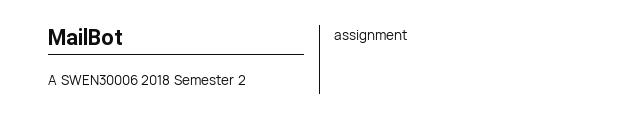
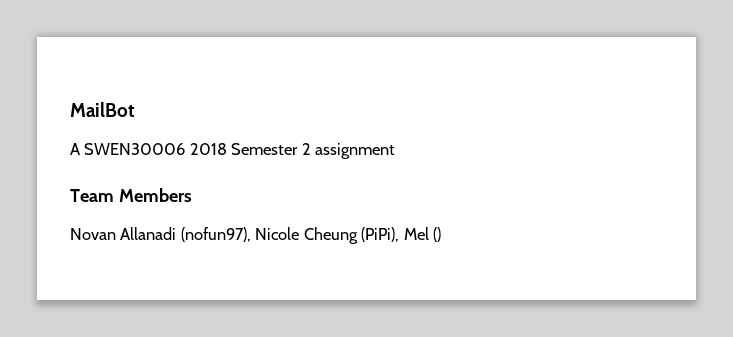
(407, 36) none -> [70,188,192,202] [70,227,442,244] // Team Members // Novan Allanadi (nofun97), Nicole Cheung (PiPi), Mel ()

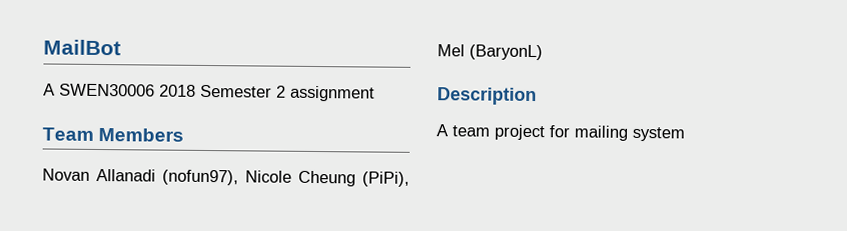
[433,227,442,242] () -> [469,44,543,61] [437,87,537,106] [436,124,685,142] (BaryonL) // Description // A team project for mailing system

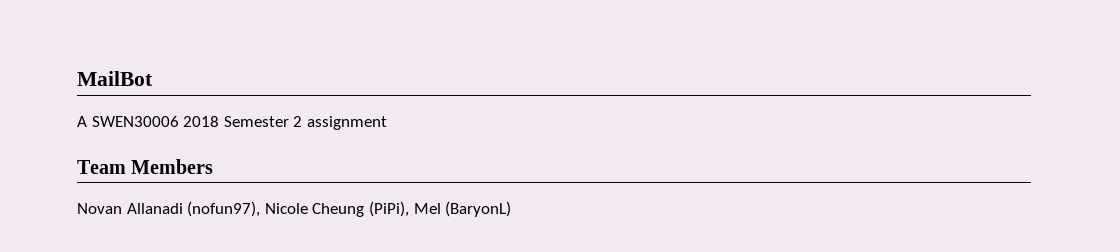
[437,87,537,106] [436,124,685,142] // Description // A team project for mailing system -> (512, 209) none

